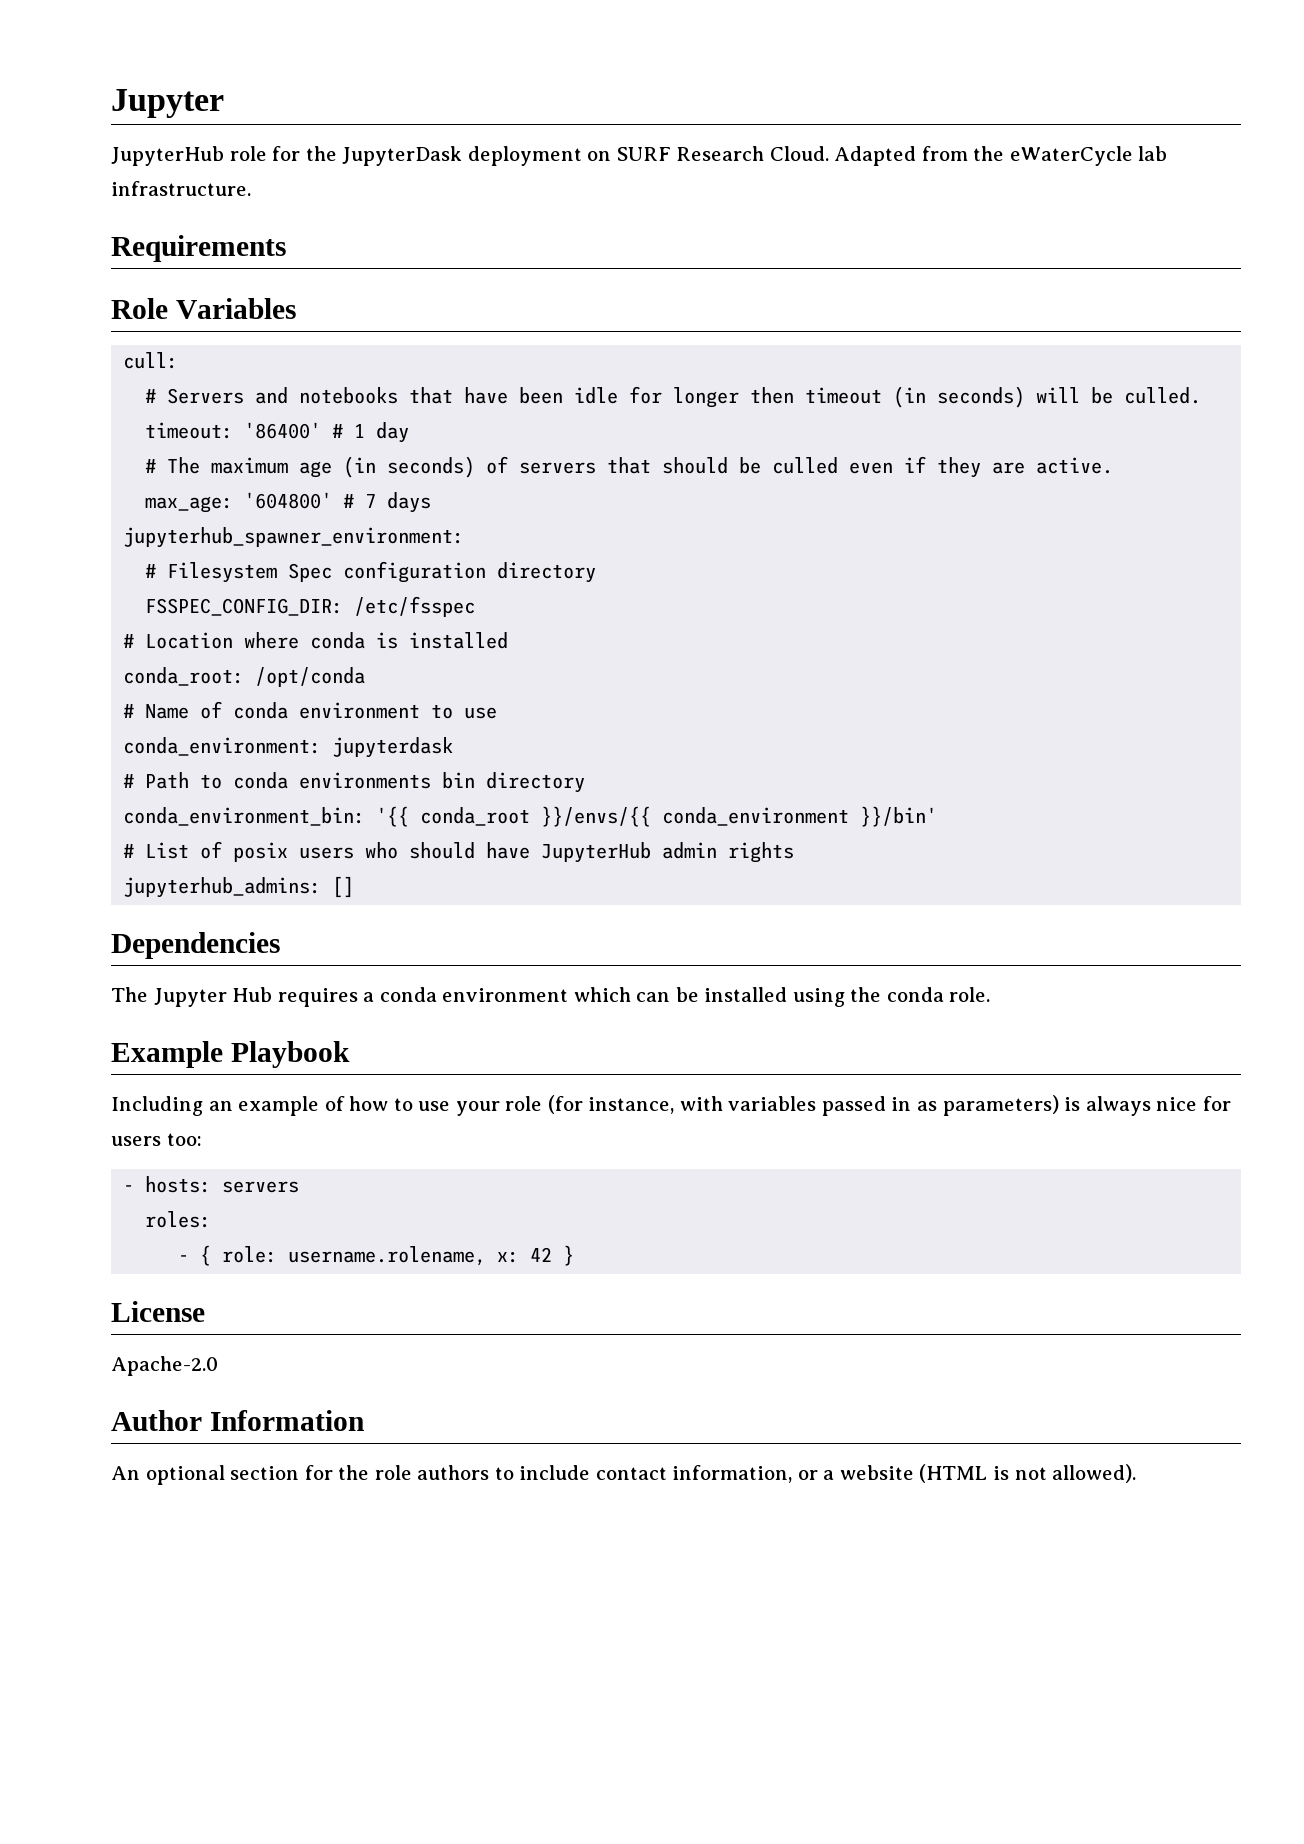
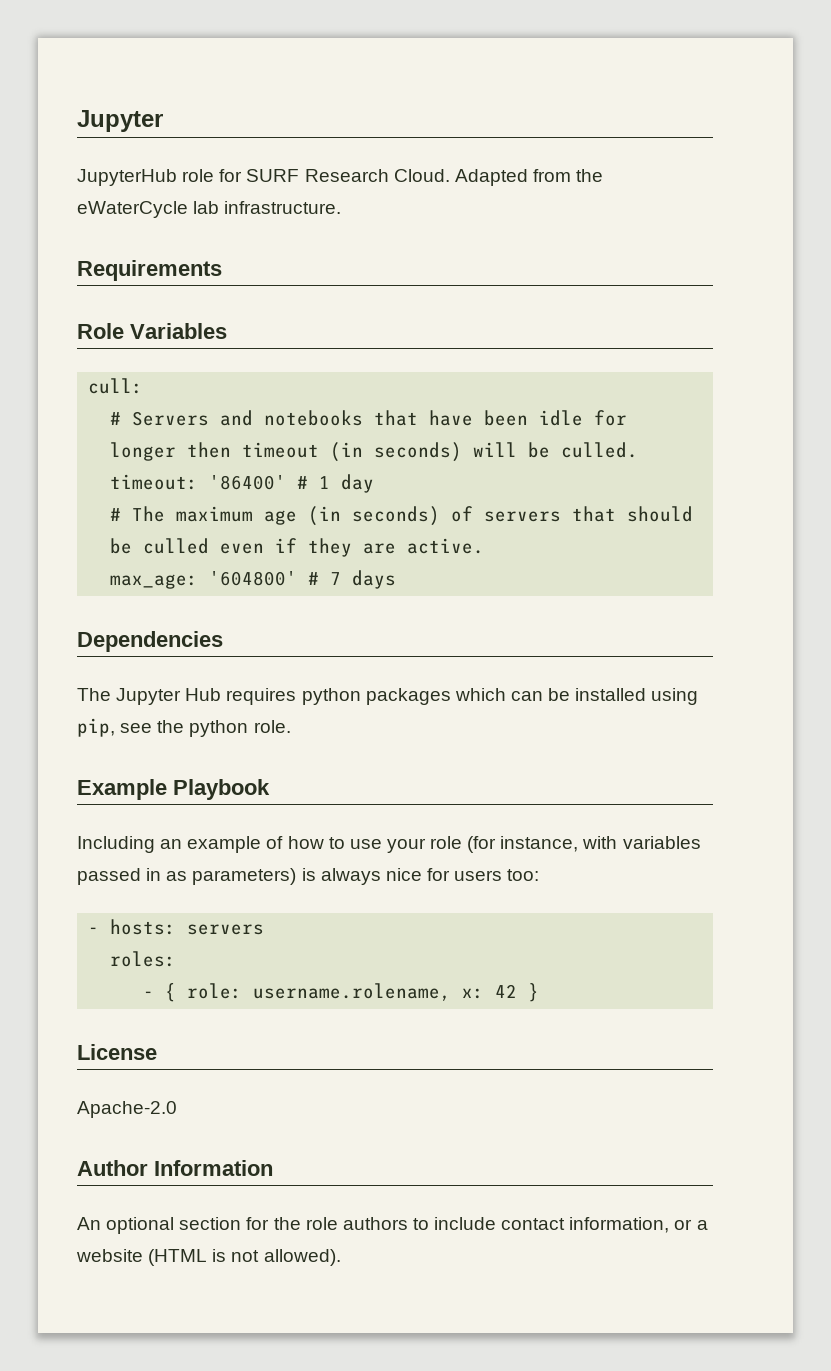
[305,146,612,166] the JupyterDask deployment on -> (243, 175) none
[123,527,465,548] [145,561,597,583] [145,596,476,617] [123,632,509,649] [123,667,366,687] [123,701,498,719] [123,737,454,758] [123,772,586,793] [123,806,938,827] [123,841,795,863] [123,876,355,898] // jupyterhub_spawner_environment: // # Filesystem Spec configuration directory // FSSPEC_CONFIG_DIR: /etc/fsspec // # Location where conda is installed // conda_root: /opt/conda // # Name of conda environment to use // conda_environment: jupyterdask // # Path to conda environments bin directory // conda_environment_bin: '{{ conda_root }}/envs/{{ conda_environment }}/bin' // # List of posix users who should have JupyterHub admin rights // jupyterhub_admins: [] -> (397, 579) none
[363,987,569,1002] a conda environment -> [301,688,451,705] python packages
[850,987,944,1002] the conda -> [77,718,249,737] pip, see the python

